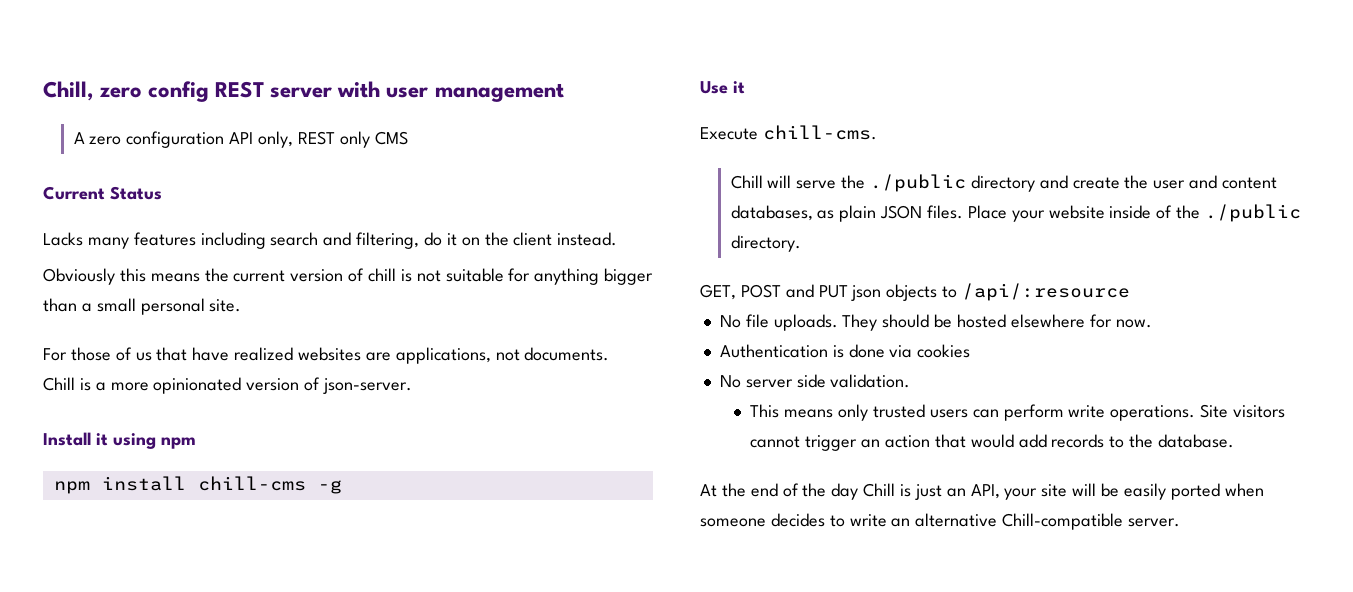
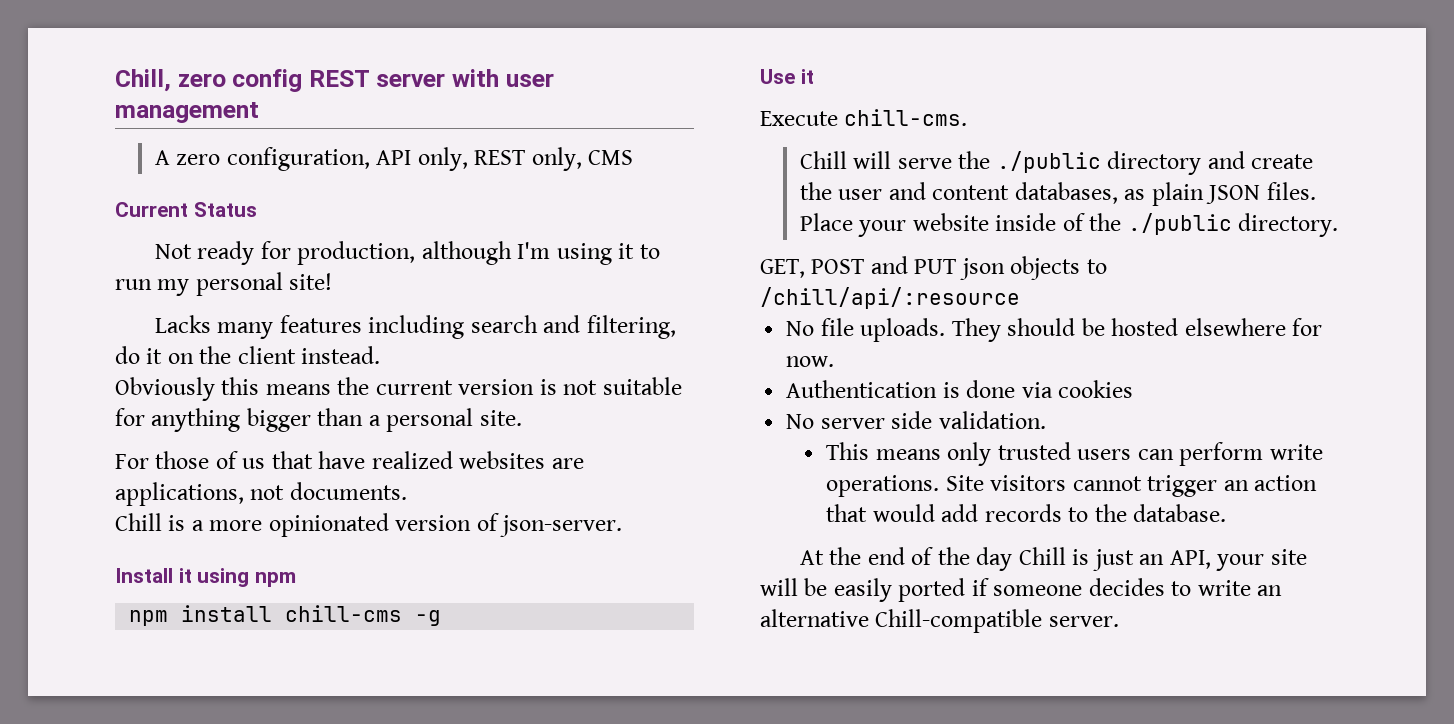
[126,131,225,148] configuration -> [226,147,370,171] configuration,
[339,131,370,148] only -> [531,147,582,171] only,
(162, 193) none -> [154,241,660,265] [115,272,333,296] // Not ready for production, although I'm using it to run my personal site!
[348,268,397,282] of chill -> (535, 387) none
[96,298,136,312] small -> (381, 420) none
[962,283,1131,301] /api/:resource -> [760,287,1020,309] /chill/api/:resource
[1224,483,1264,497] when -> [971,578,989,596] if

